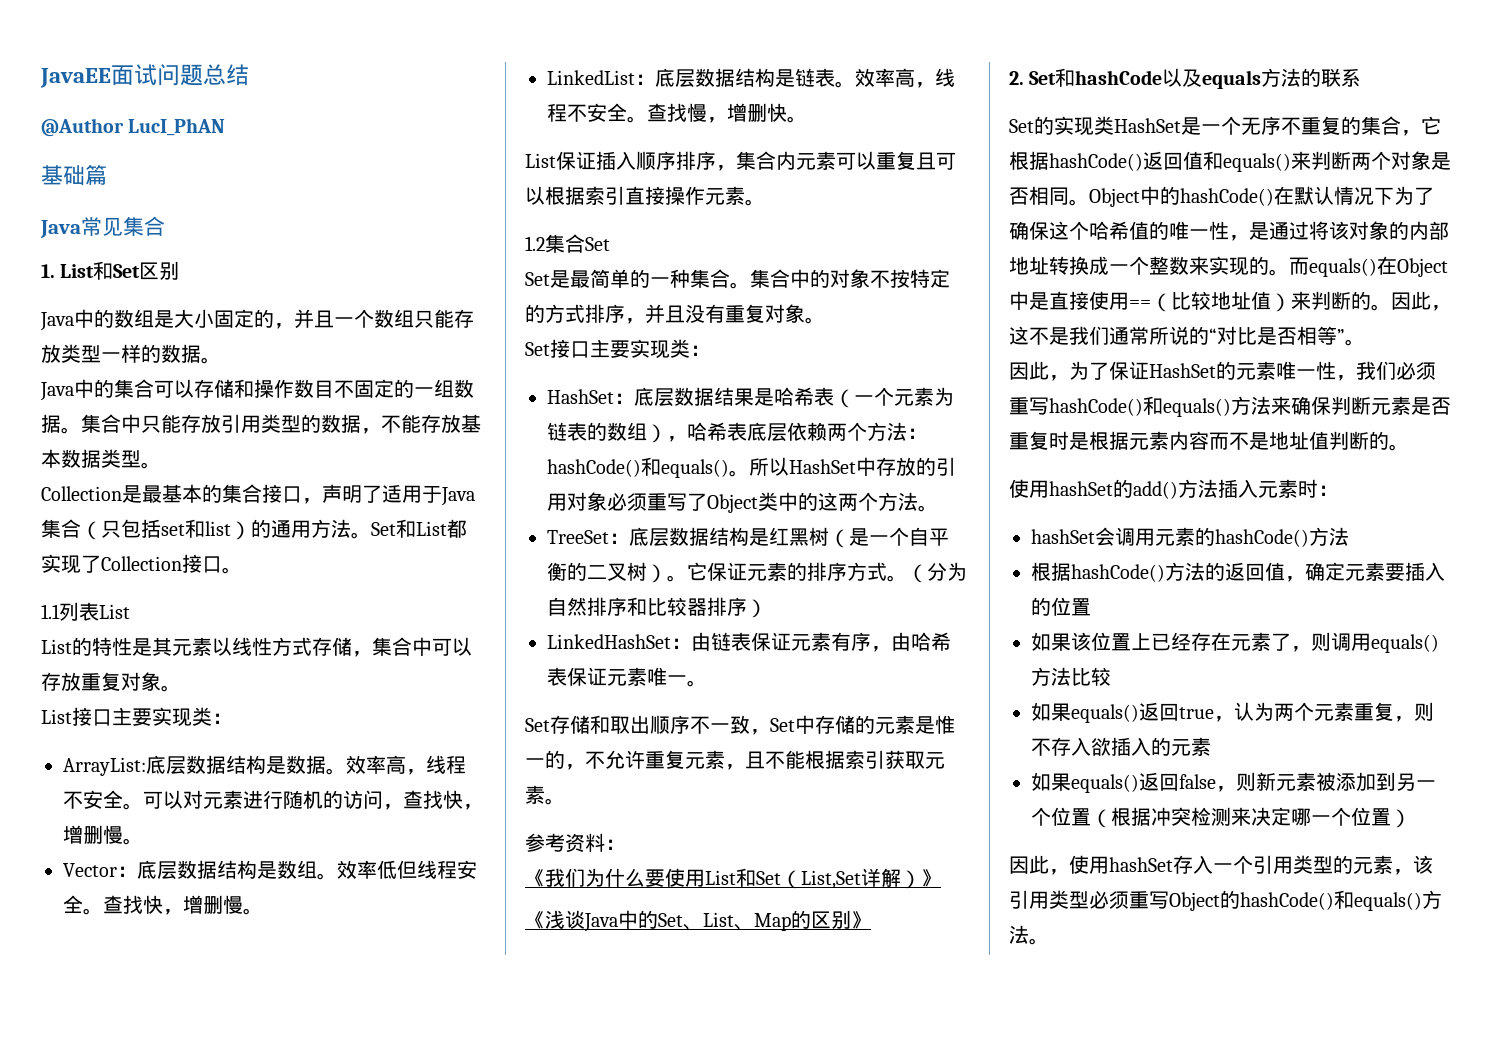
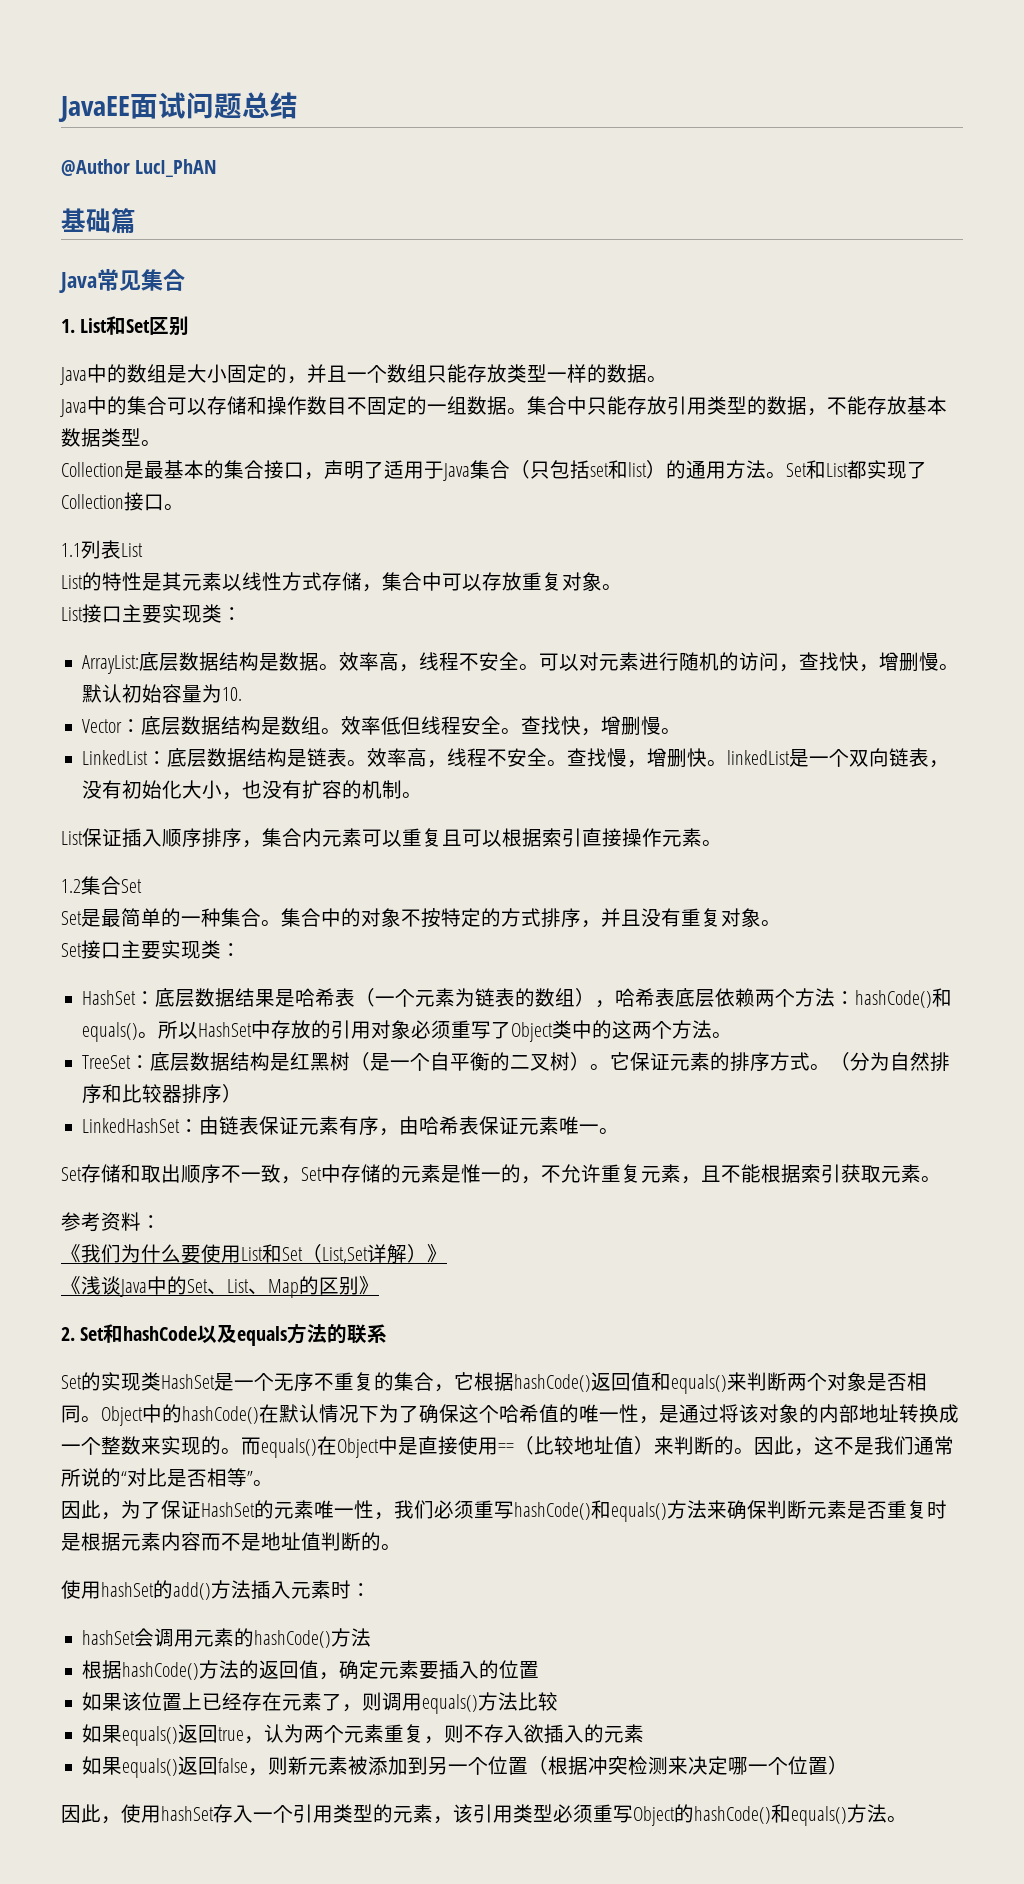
(143, 841) none -> [82,684,243,703] 默认初始容量为10.
(807, 119) none -> [727,748,950,768] [82,780,423,800] linkedList是一个双向链表，没有初始化大小，也没有扩容的机制。

